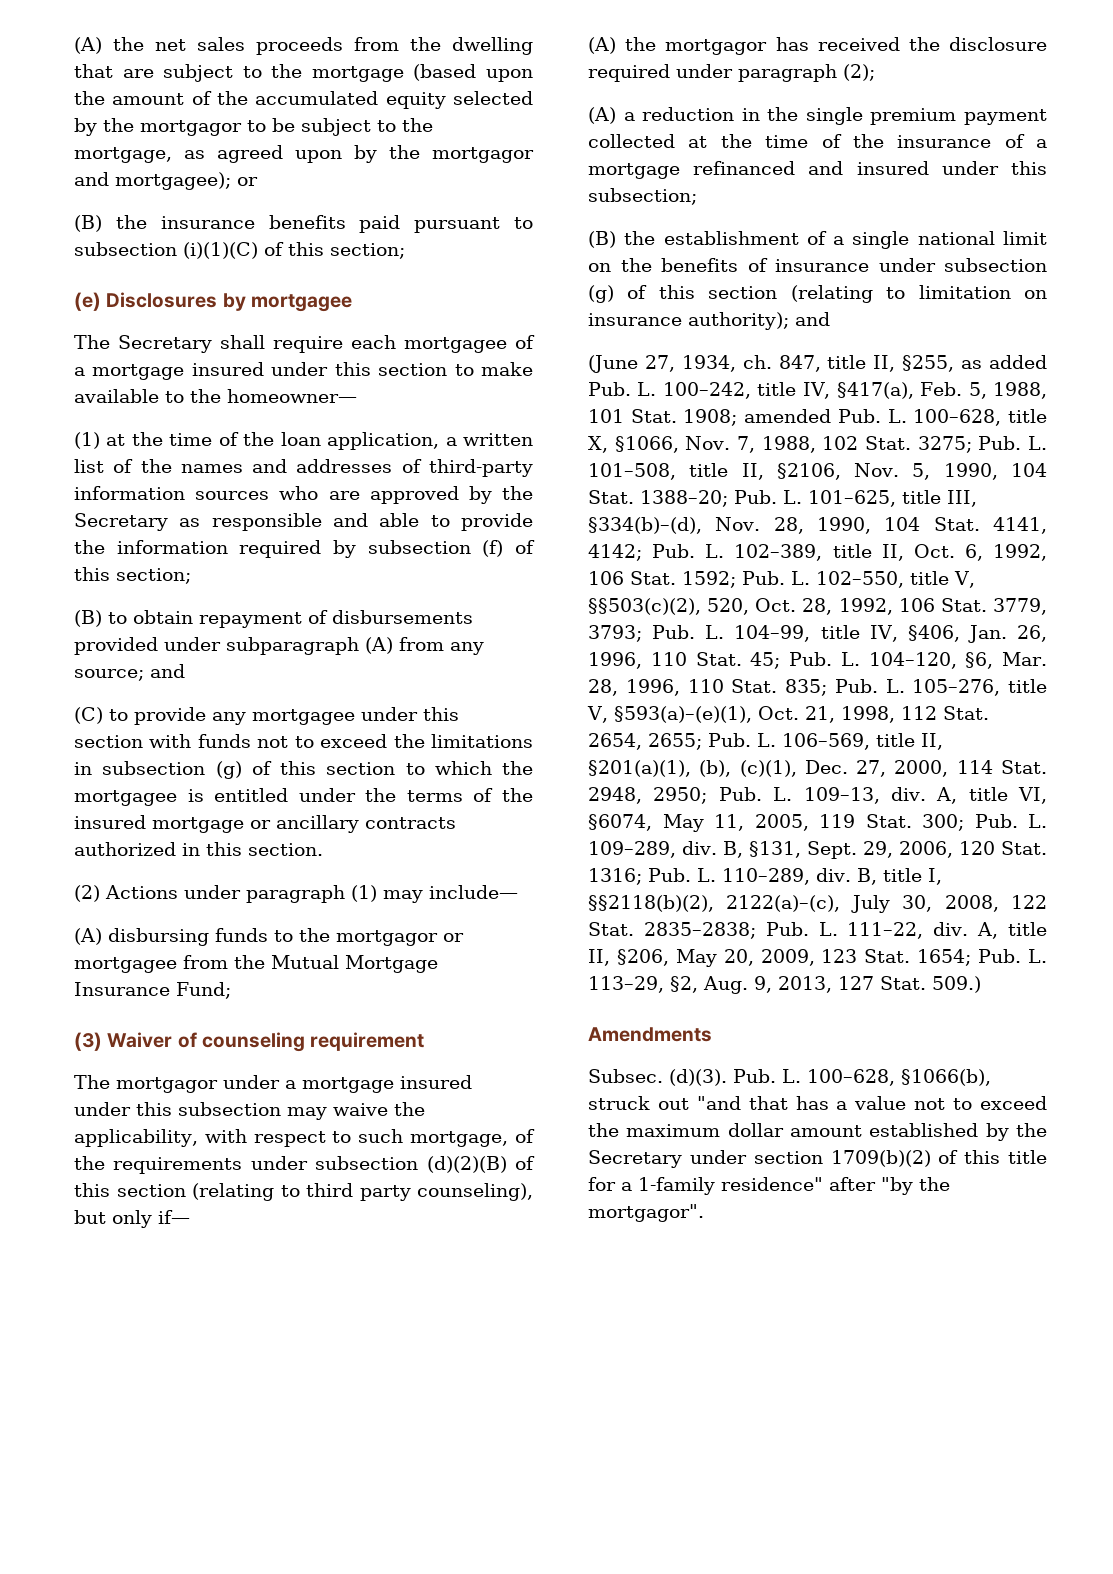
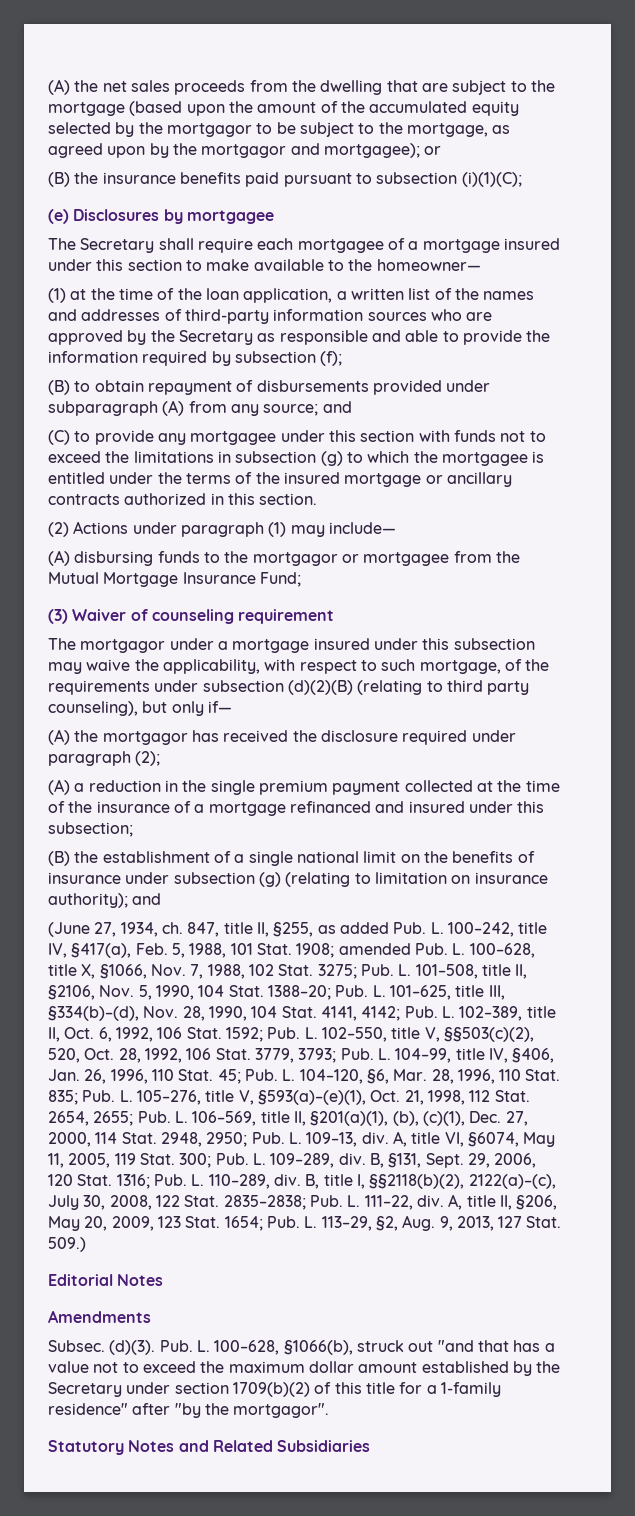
[183,242,405,259] (i)(1)(C) of this section; -> [461,172,522,187] (i)(1)(C);
[482,540,535,557] [74,567,191,584] (f) of this section; -> [320,351,343,366] (f);
[251,761,396,775] of this section -> (343, 458) none
[515,1156,535,1170] [74,1183,186,1197] of this section -> (353, 687) none
[627,285,778,299] of this section -> (281, 879) none
(981, 984) none -> [48,1274,164,1286] // Editorial Notes
(704, 1213) none -> [48,1440,371,1455] // Statutory Notes and Related Subsidiaries

